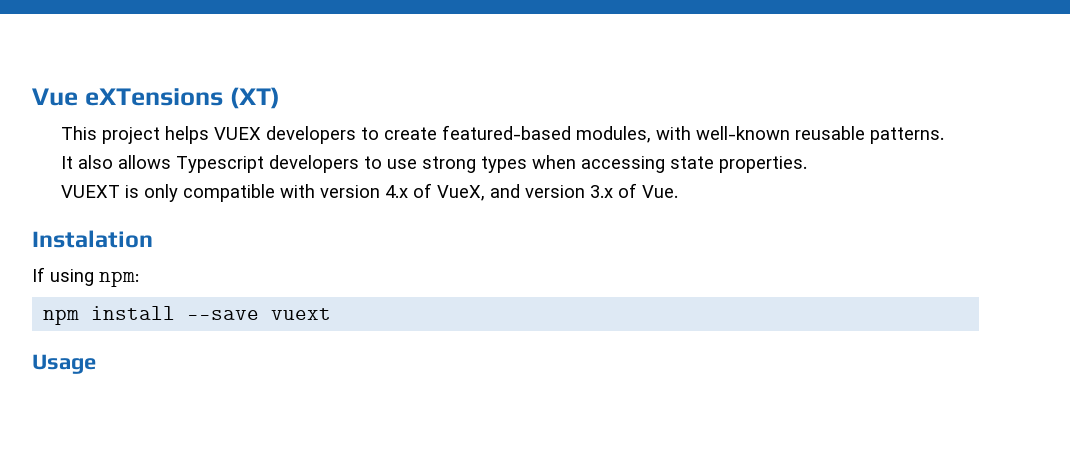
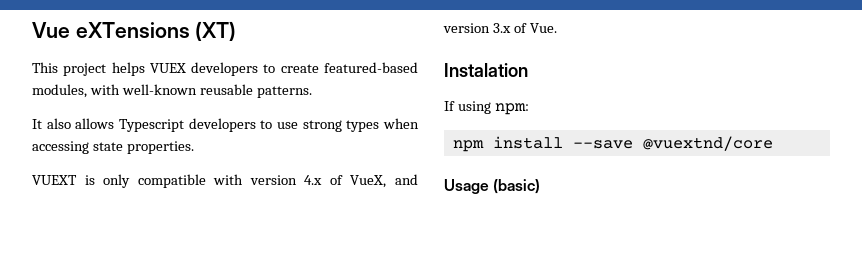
[271,308,332,320] vuext -> [642,136,773,151] @vuextnd/core
(96, 364) none -> [493,179,541,194] (basic)

